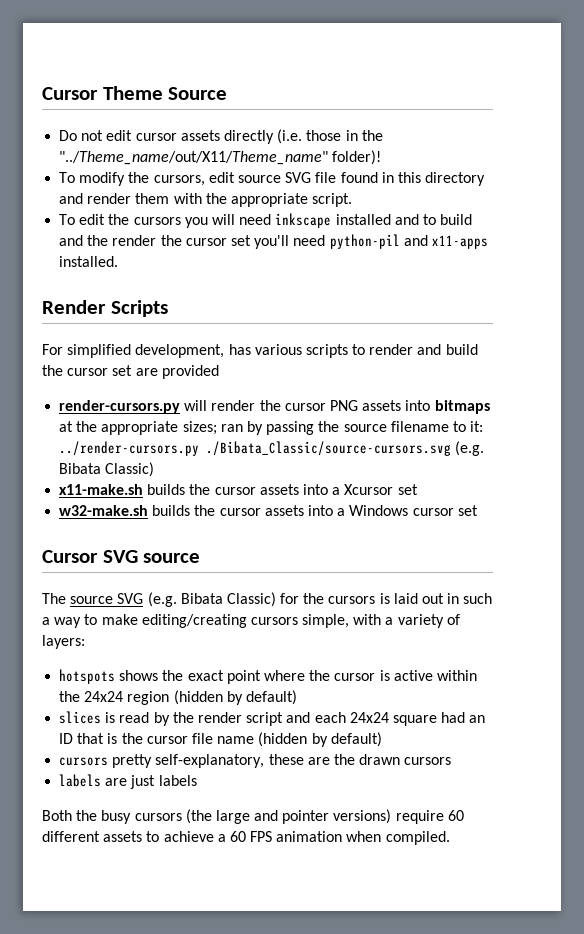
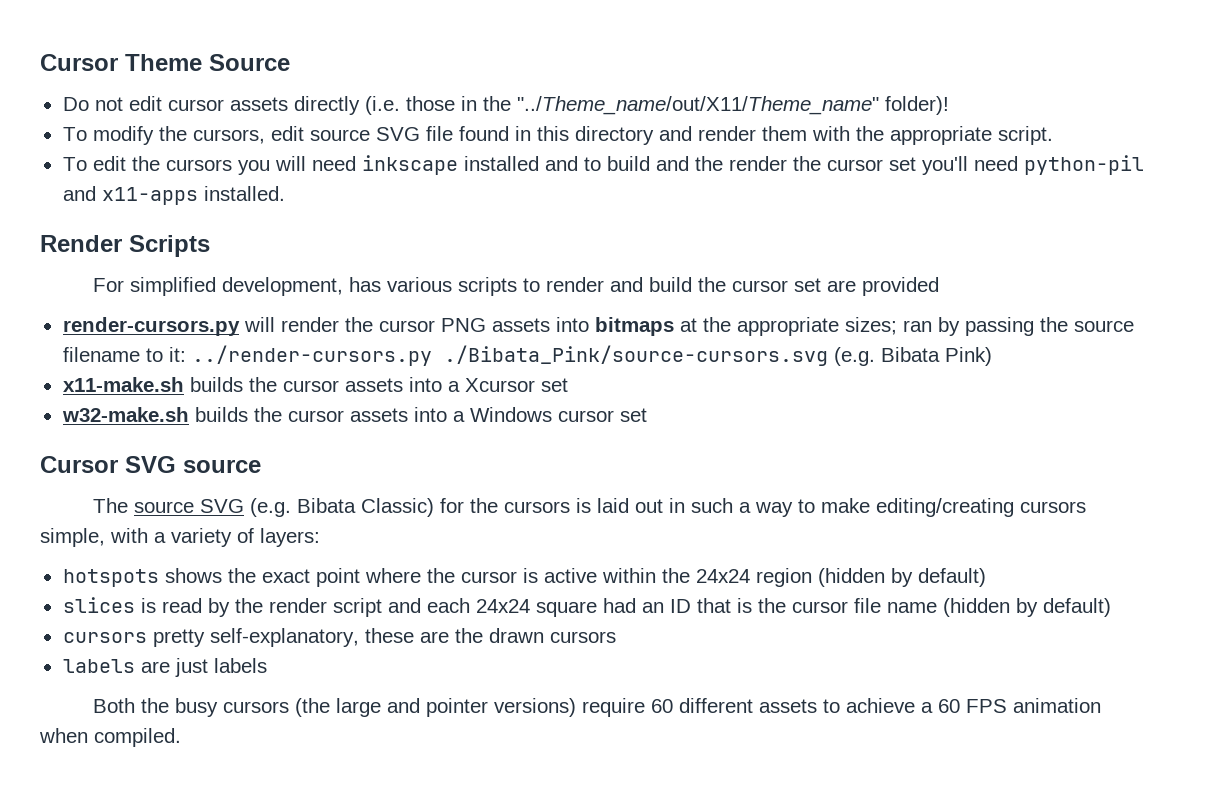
[206,441,485,456] [59,462,155,477] ./Bibata_Classic/source-cursors.svg (e.g. Bibata Classic) -> [443,345,992,366] ./Bibata_Pink/source-cursors.svg (e.g. Bibata Pink)

